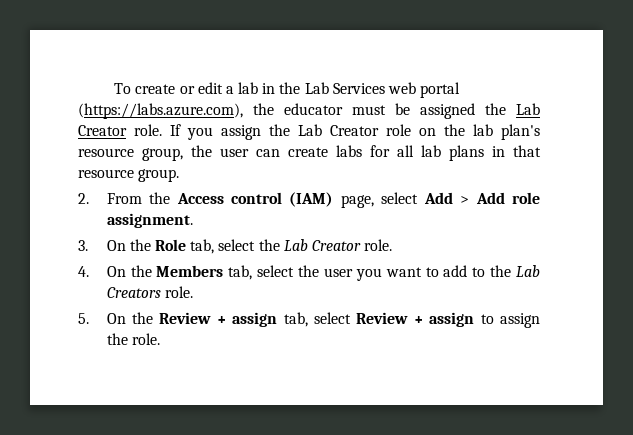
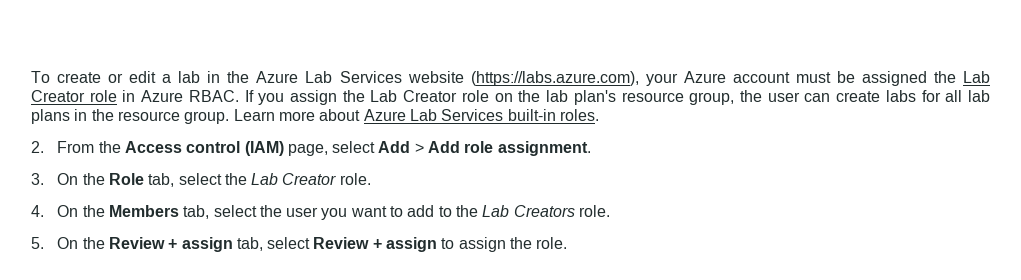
[304,82,461,98] [78,103,343,119] Lab Services web portal (https://labs.azure.com), the educator -> [256,71,790,86] Azure Lab Services website (https://labs.azure.com), your Azure account
[134,124,162,136] role. -> [89,90,239,102] role in Azure RBAC.
[513,145,541,157] that -> [91,109,114,121] the
(180, 175) none -> [233,109,599,121] Learn more about Azure Lab Services built-in roles.

